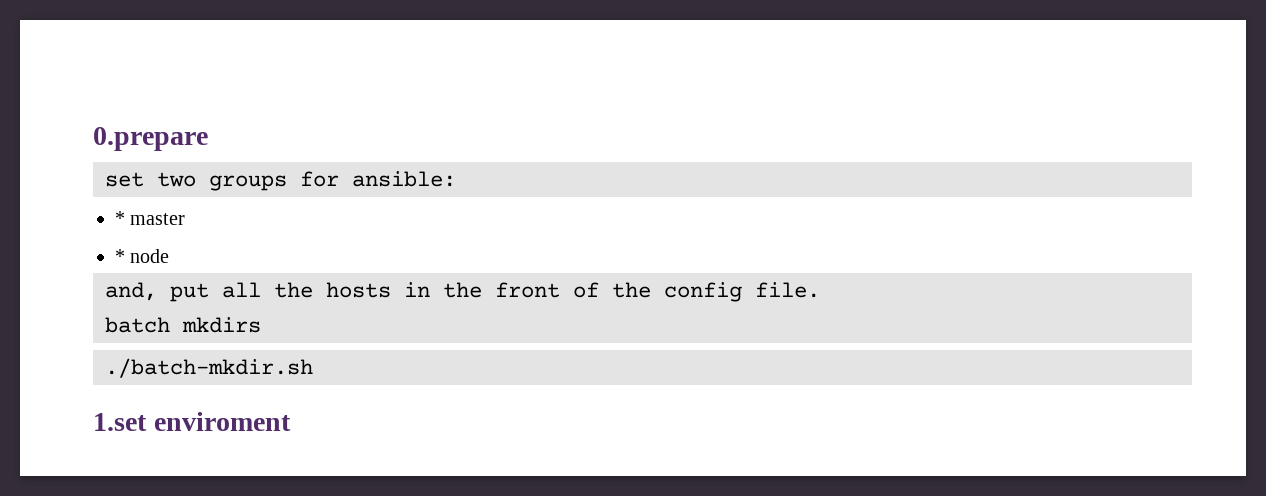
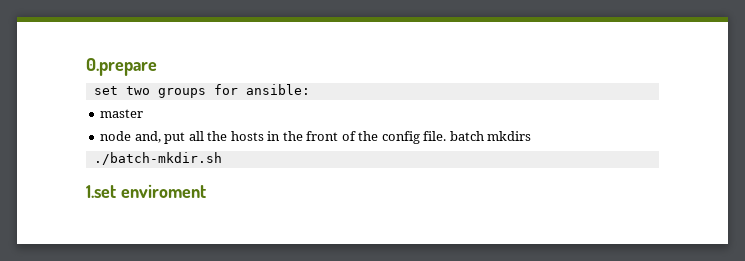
[115,211,125,225] * -> (310, 89) none
[115,249,125,263] * -> (144, 113) none
(170, 256) // -> (132, 136) none
(820, 290) // -> (447, 136) none

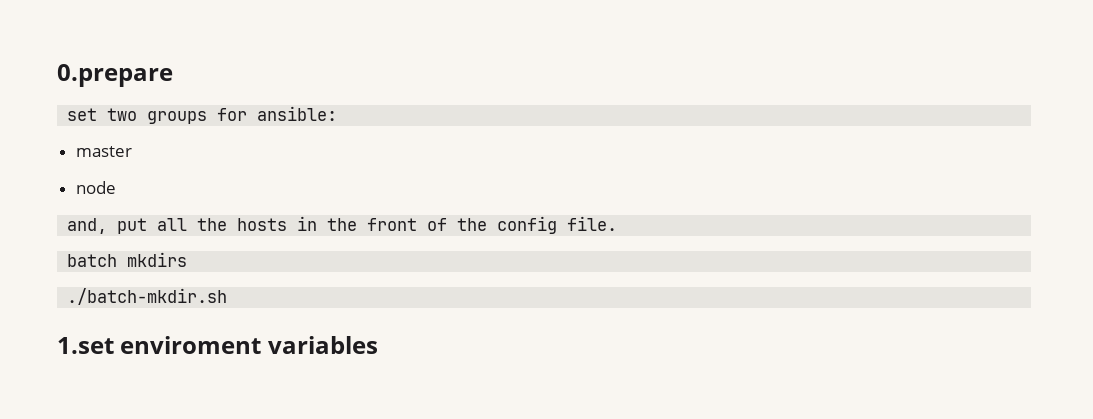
(132, 136) none -> (116, 187) //
(447, 136) none -> (618, 223) //
(206, 191) none -> [267,336,378,354] variables

